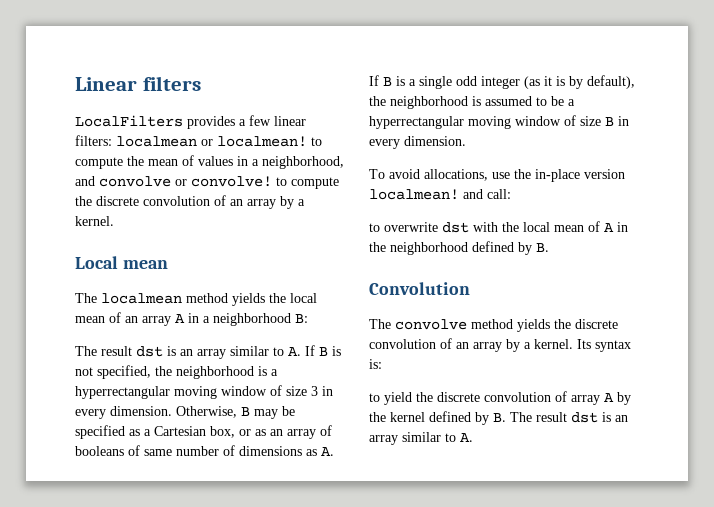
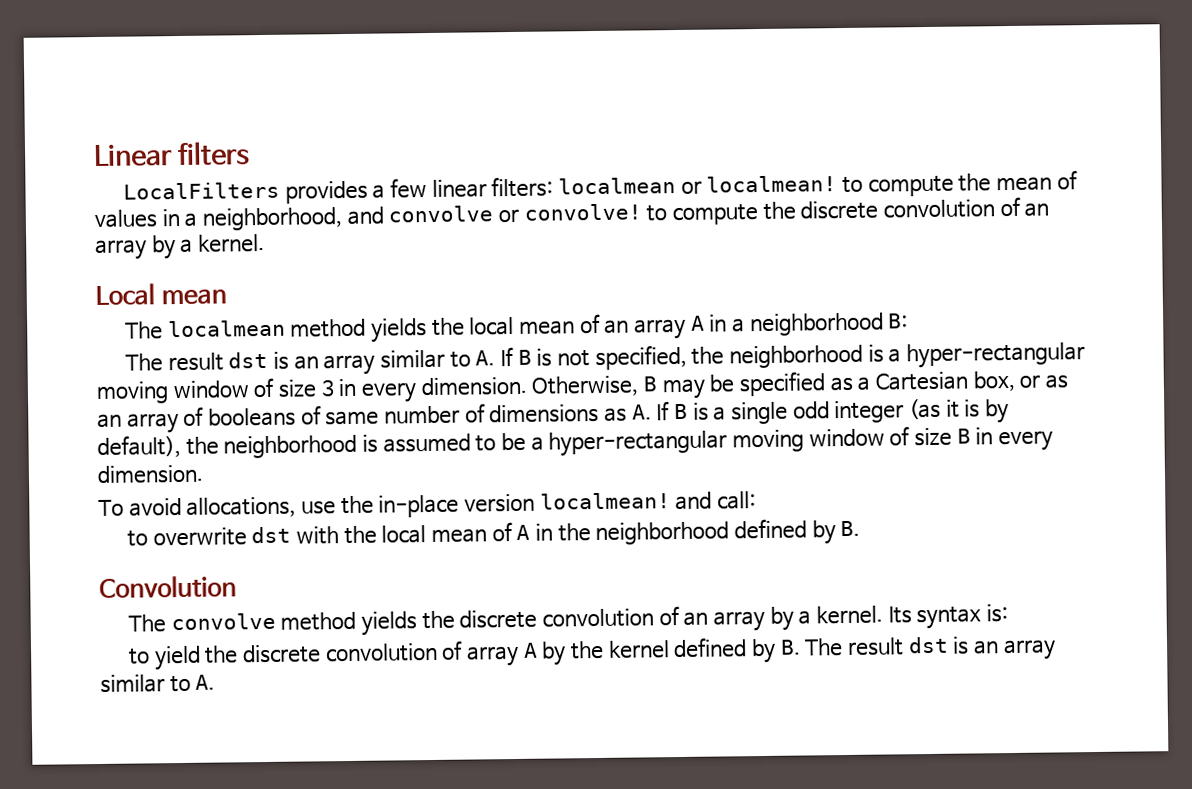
[75,386,170,399] hyperrectangular -> [906,342,1086,369] hyper-rectangular
[369,116,464,129] hyperrectangular -> [548,430,728,457] hyper-rectangular

